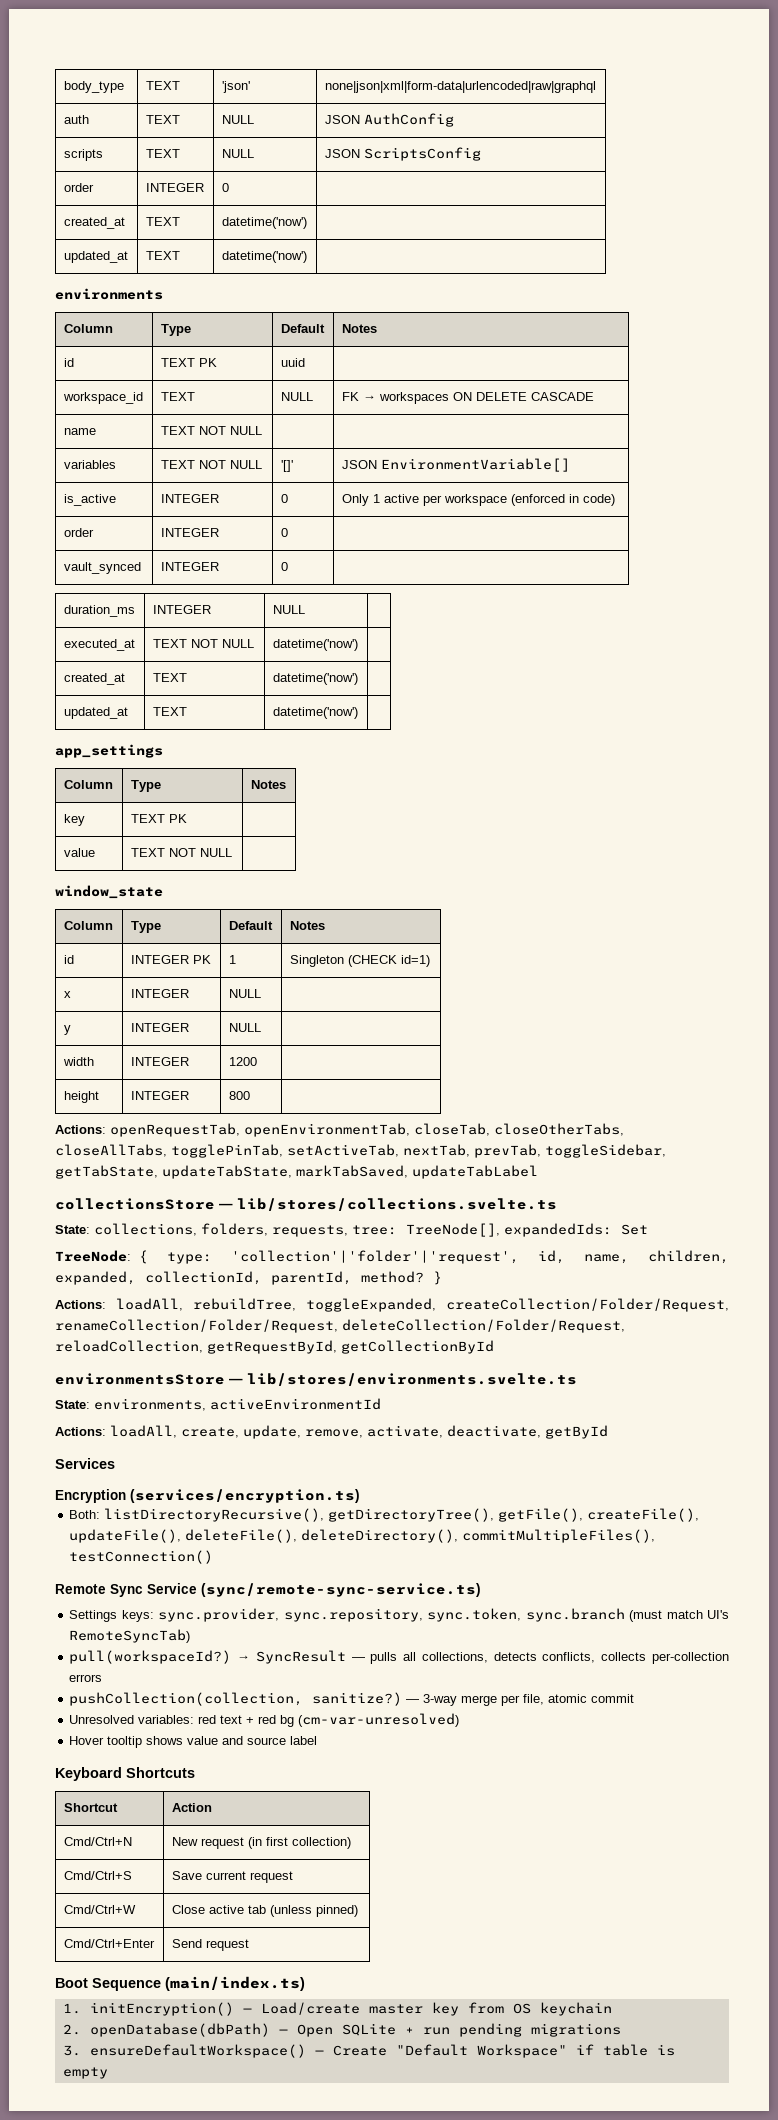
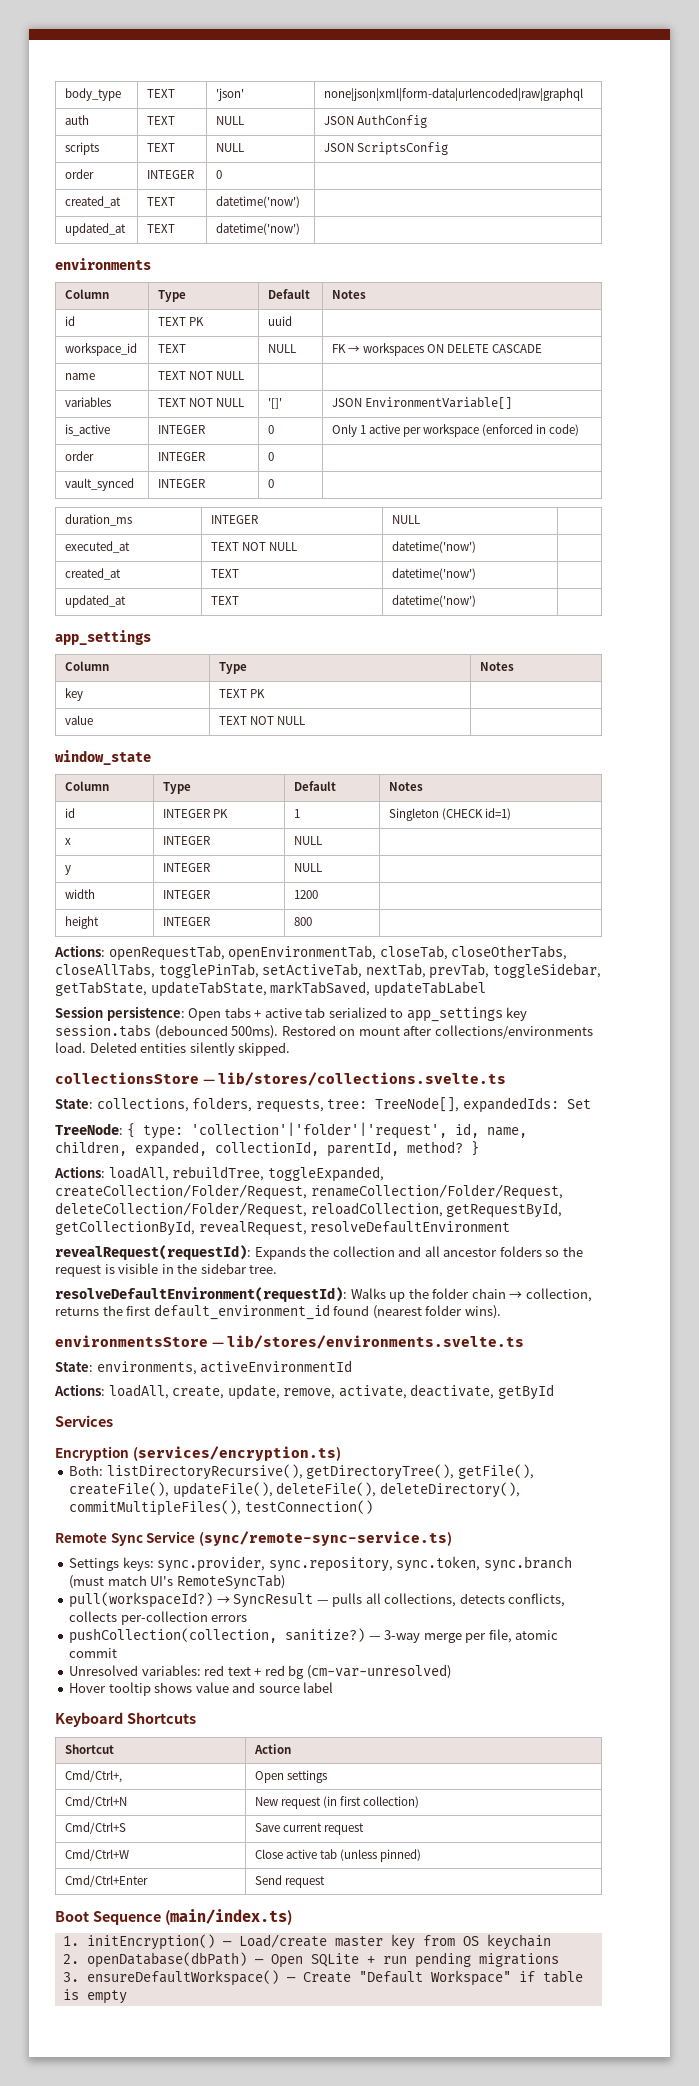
(538, 1172) none -> [55,1006,528,1022] [55,1024,593,1039] [55,1042,291,1056] // Session persistence: Open tabs + active tab serialized to app_settings key session.tabs (debounced 500ms). Restored on mount after collections/environments load. Deleted entities silently skipped.
[341,1340,494,1354] getCollectionById -> [55,1220,511,1236] [55,1245,583,1260] [55,1263,278,1277] [55,1287,592,1302] [55,1304,501,1320] getCollectionById, revealRequest, resolveDefaultEnvironment // revealRequest(requestId): Expands the collection and all ancestor folders so the request is visible in the sidebar tree. // resolveDefaultEnvironment(requestId): Walks up the folder chain → collection, returns the first default_environment_id found (nearest folder wins).
(212, 1807) none -> [64,1770,122,1783] [254,1770,327,1783] // Cmd/Ctrl+, | Open settings

